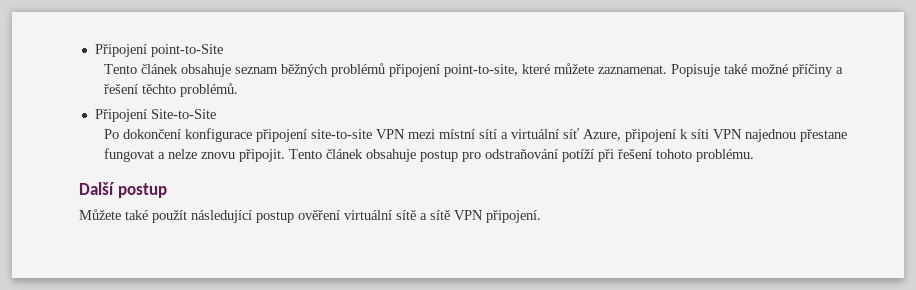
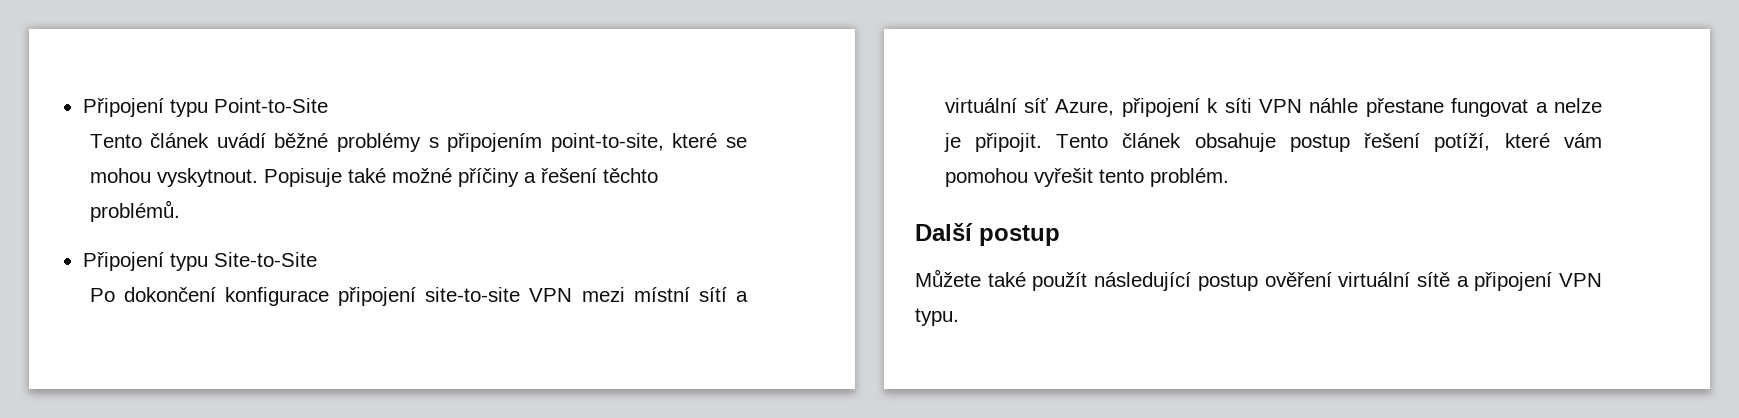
[94,44,223,57] [103,63,667,77] Připojení point-to-Site // Tento článek obsahuje seznam běžných problémů připojení point-to-site, které můžete zaznamenat. -> [82,98,328,117] [89,133,748,152] [89,168,258,187] Připojení typu Point-to-Site // Tento článek uvádí běžné problémy s připojením point-to-site, které se mohou vyskytnout.
(147, 115) none -> [169,253,208,271] typu
[744,129,796,142] najednou -> [1309,98,1359,113] náhle
[200,152,235,159] znovu -> [943,133,961,152] je
[461,149,754,162] pro odstraňování potíží při řešení tohoto problému. -> [1364,133,1602,152] [944,168,1229,187] řešení potíží, které vám pomohou vyřešit tento problém.
[430,210,541,223] sítě VPN připojení. -> [1474,272,1602,291] [915,308,959,326] připojení VPN typu.

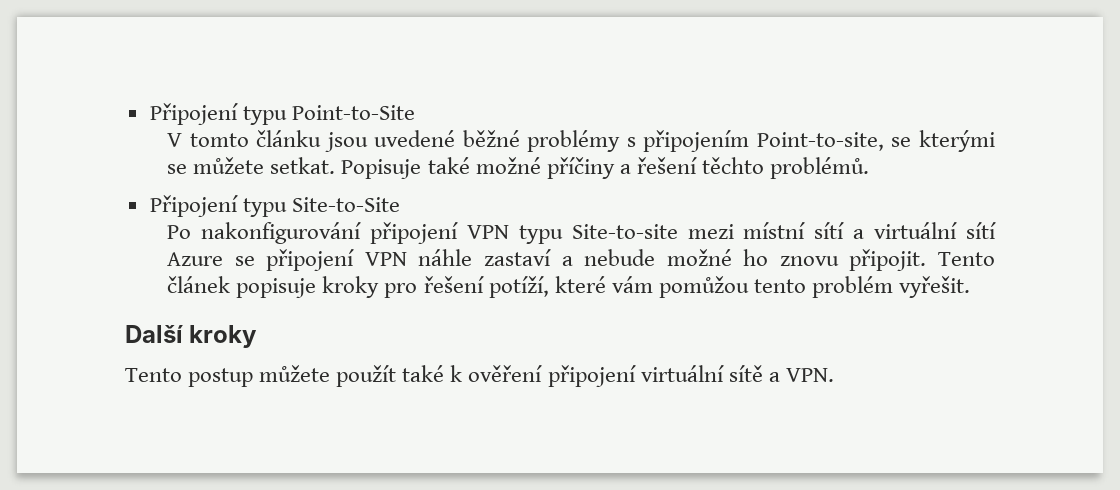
[89,133,748,152] [89,168,258,187] Tento článek uvádí běžné problémy s připojením point-to-site, které se mohou vyskytnout. -> [167,130,996,152] [167,157,336,174] V tomto článku jsou uvedené běžné problémy s připojením Point-to-site, se kterými se můžete setkat.
[123,287,573,306] dokončení konfigurace připojení site-to-site VPN -> [201,222,678,244] nakonfigurování připojení VPN typu Site-to-site
[1023,98,1602,117] [943,133,1602,152] [944,168,1229,187] síť Azure, připojení k síti VPN náhle přestane fungovat a nelze je připojit. Tento článek obsahuje postup řešení potíží, které vám pomohou vyřešit tento problém. -> [965,222,996,239] [167,249,996,271] [167,276,971,298] sítí Azure se připojení VPN náhle zastaví a nebude možné ho znovu připojit. Tento článek popisuje kroky pro řešení potíží, které vám pomůžou tento problém vyřešit.
[979,225,1060,246] [915,269,1602,291] [915,308,959,326] postup // Můžete také použít následující postup ověření virtuální sítě a připojení VPN typu. -> [189,325,258,348] [125,365,834,387] kroky // Tento postup můžete použít také k ověření připojení virtuální sítě a VPN.

